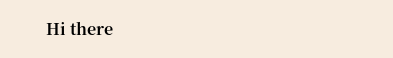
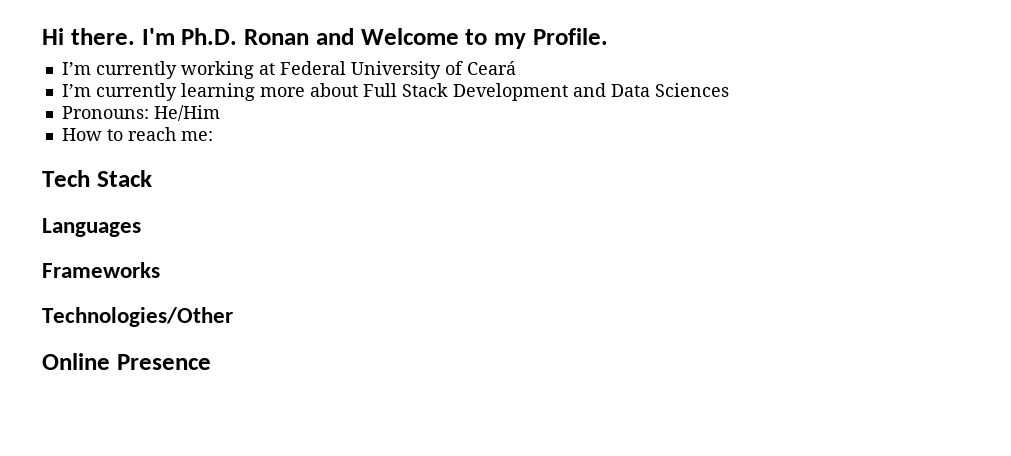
[70,21,114,35] there -> [70,28,608,49] [61,61,516,79] [61,83,729,101] [61,105,220,121] [61,127,213,141] [42,170,152,187] [42,218,141,237] [42,262,160,278] [42,307,233,327] [42,353,211,370] there. I'm Ph.D. Ronan and Welcome to my Profile. // I’m currently working at Federal University of Ceará // I’m currently learning more about Full Stack Development and Data Sciences // Pronouns: He/Him // How to reach me: // Tech Stack // Languages // Frameworks // Technologies/Other // Online Presence

